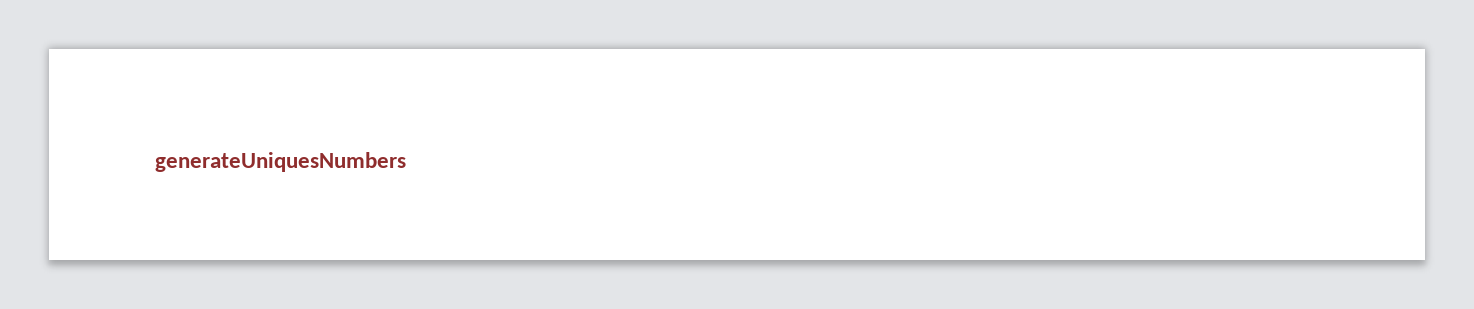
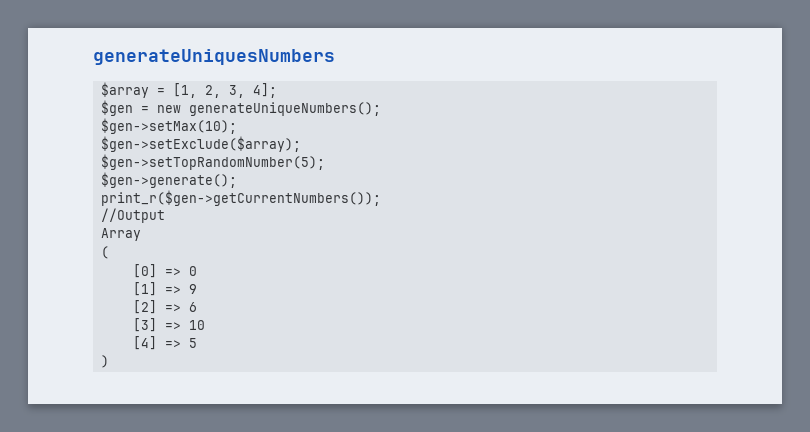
(406, 162) none -> [100,82,277,98] [100,100,381,116] [100,118,237,134] [100,136,301,152] [100,154,325,170] [100,172,237,188] [100,190,381,206] [100,208,165,223] [100,228,141,241] [100,246,109,259] [132,264,197,278] [132,282,197,296] [132,300,197,314] [132,318,205,332] [132,336,197,350] [100,355,109,368] // $array = [1, 2, 3, 4]; // $gen = new generateUniqueNumbers(); // $gen->setMax(10); // $gen->setExclude($array); // $gen->setTopRandomNumber(5); // $gen->generate(); // print_r($gen->getCurrentNumbers()); // //Output // Array // ( // [0] => 0 // [1] => 9 // [2] => 6 // [3] => 10 // [4] => 5 // )

